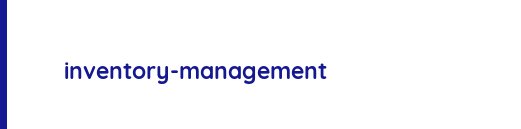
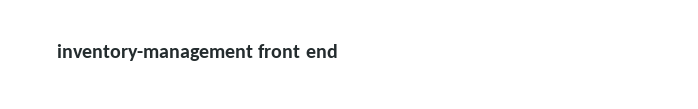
(327, 73) none -> [258,44,338,58] front end

